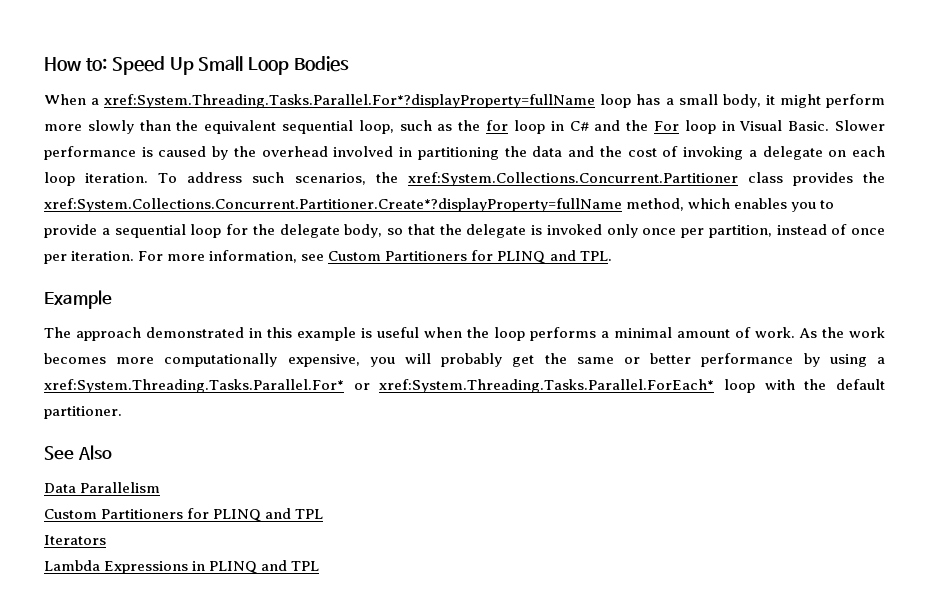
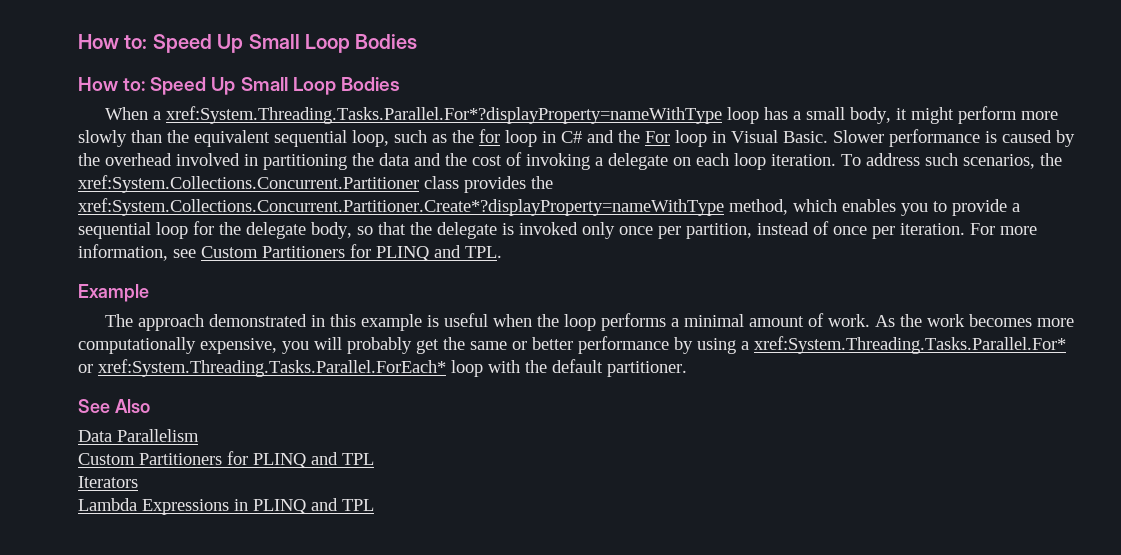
[44,56,350,75] How to: Speed Up Small Loop Bodies -> [78,34,418,53] [78,77,400,95] How to: Speed Up Small Loop Bodies // How to: Speed Up Small Loop Bodies
[104,94,596,108] xref:System.Threading.Tasks.Parallel.For*?displayProperty=fullName -> [166,106,723,124] xref:System.Threading.Tasks.Parallel.For*?displayProperty=nameWithType
[44,198,622,212] xref:System.Collections.Concurrent.Partitioner.Create*?displayProperty=fullName -> [78,198,724,216] xref:System.Collections.Concurrent.Partitioner.Create*?displayProperty=nameWithType

